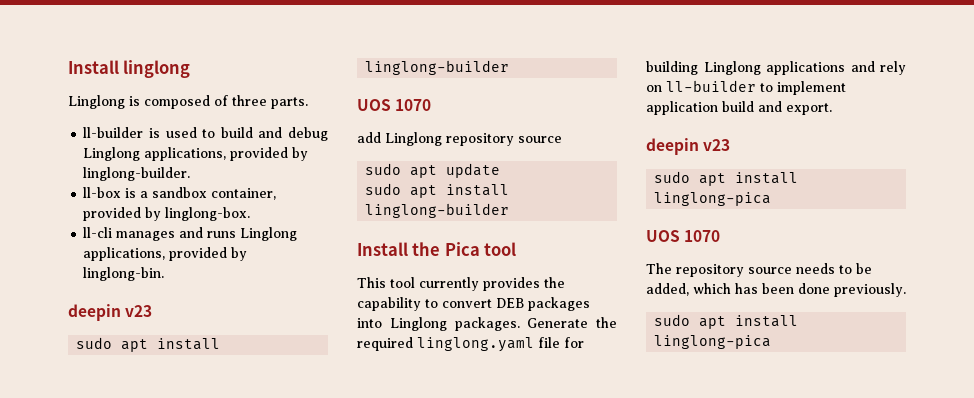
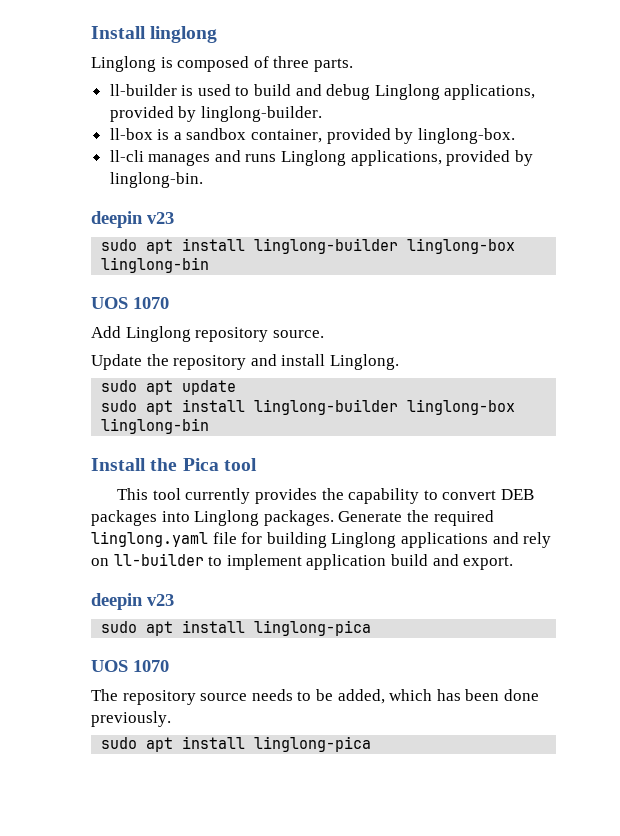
[357,99,432,111] [357,132,381,143] // UOS 1070 // add -> [407,238,516,254] [101,257,210,273] [91,297,169,309] [91,326,121,338] linglong-box linglong-bin // UOS 1070 // Add
[518,136,562,143] source -> [272,330,324,338] [91,354,399,370] source. // Update the repository and install Linglong.
(510, 210) none -> [407,399,516,415] [101,418,210,434] linglong-box linglong-bin

